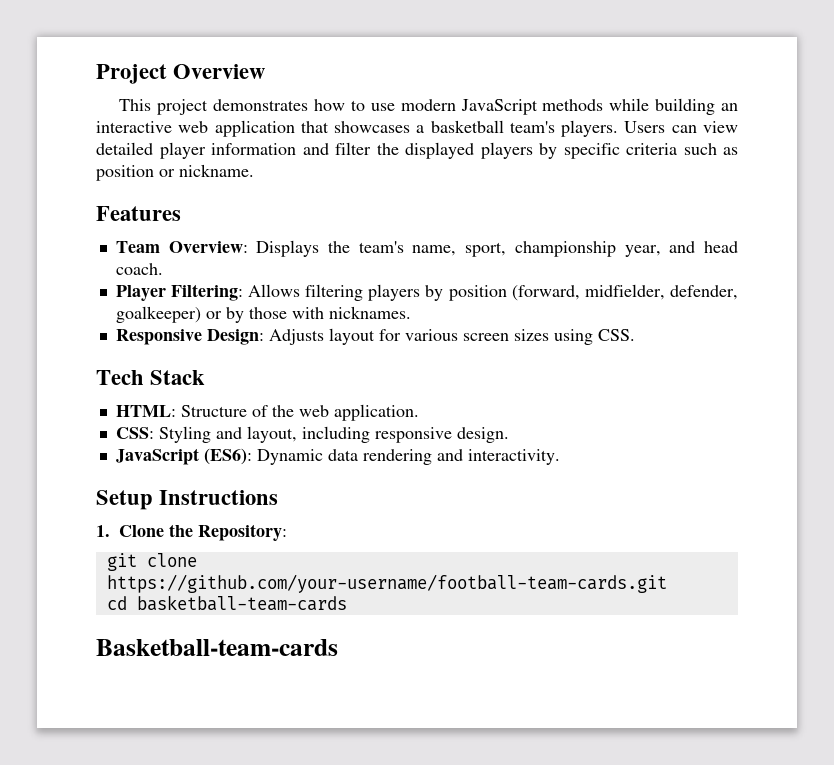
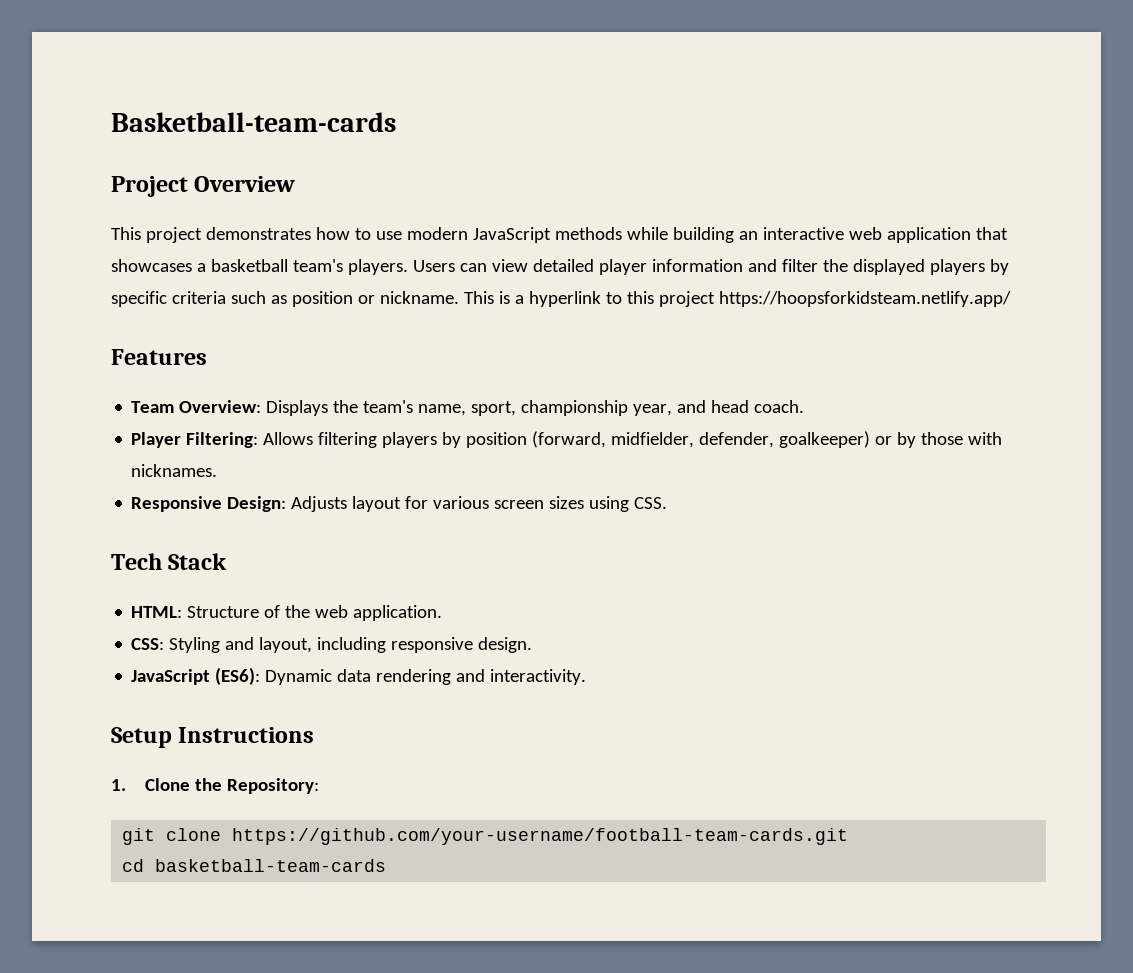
(96, 74) none -> [111,112,396,132] Basketball-team-cards //
(254, 170) none -> [463,291,1011,307] This is a hyperlink to this project https://hoopsforkidsteam.netlify.app/
[96,639,338,656] // Basketball-team-cards -> (387, 865) none

